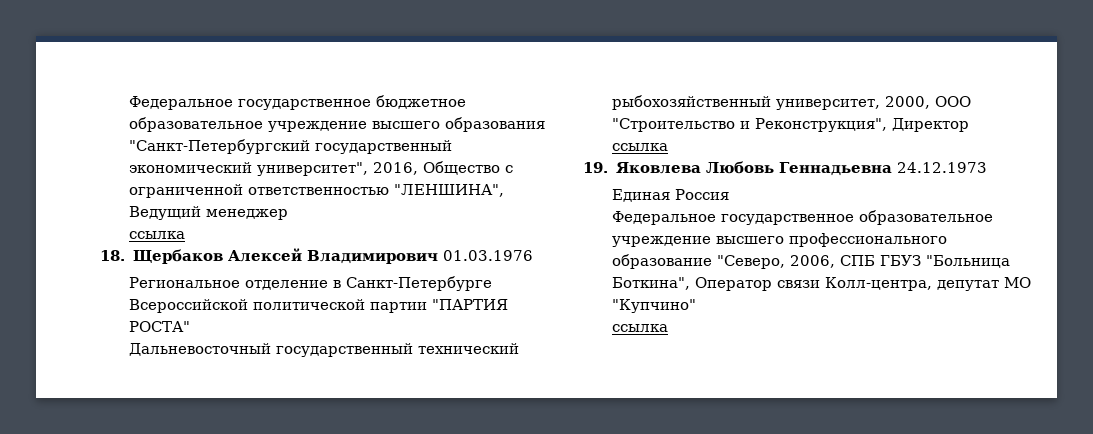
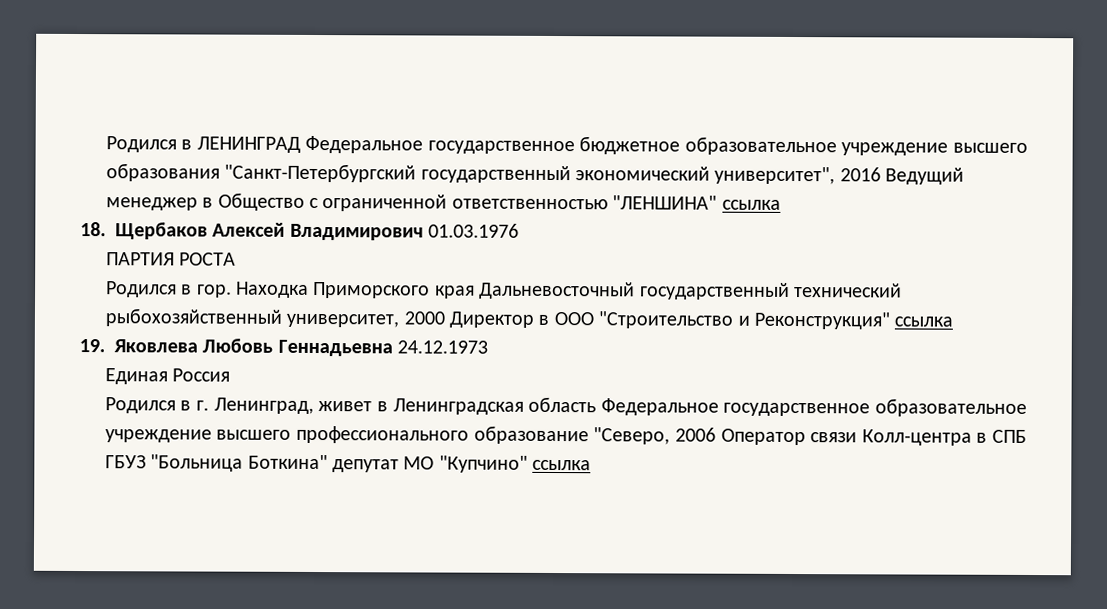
(128, 103) none -> [105,136,301,153] Родился в ЛЕНИНГРАД
[372,162,418,175] 2016, -> [839,167,965,185] [105,197,214,211] 2016 Ведущий менеджер в
[393,184,504,197] [128,206,288,220] "ЛЕНШИНА", Ведущий менеджер // -> [612,195,718,210] "ЛЕНШИНА"
[128,276,492,291] [128,299,508,313] [128,321,190,332] Региональное отделение в Санкт-Петербурге Всероссийской политической партии "ПАРТИЯ РОСТА" // -> [105,252,237,266] [105,281,475,299] ПАРТИЯ РОСТА // Родился в гор. Находка Приморского края
[884,96,930,109] 2000, -> [403,311,550,328] 2000 Директор в
[754,118,969,132] Реконструкция", Директор // -> [754,311,891,330] Реконструкция"
(729, 194) none -> [104,396,597,415] Родился в г. Ленинград, живет в Ленинградская область
[789,255,1010,268] [611,277,932,291] 2006, СПБ ГБУЗ "Больница Боткина", Оператор связи Колл-центра, -> [674,427,1028,446] [104,454,328,472] 2006 Оператор связи Колл-центра в СПБ ГБУЗ "Больница Боткина"
(696, 306) // -> (528, 464) none

